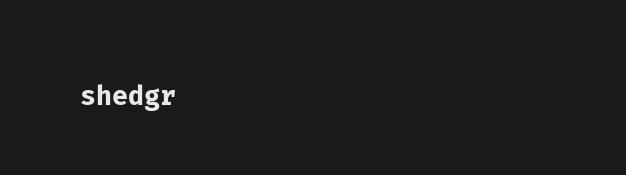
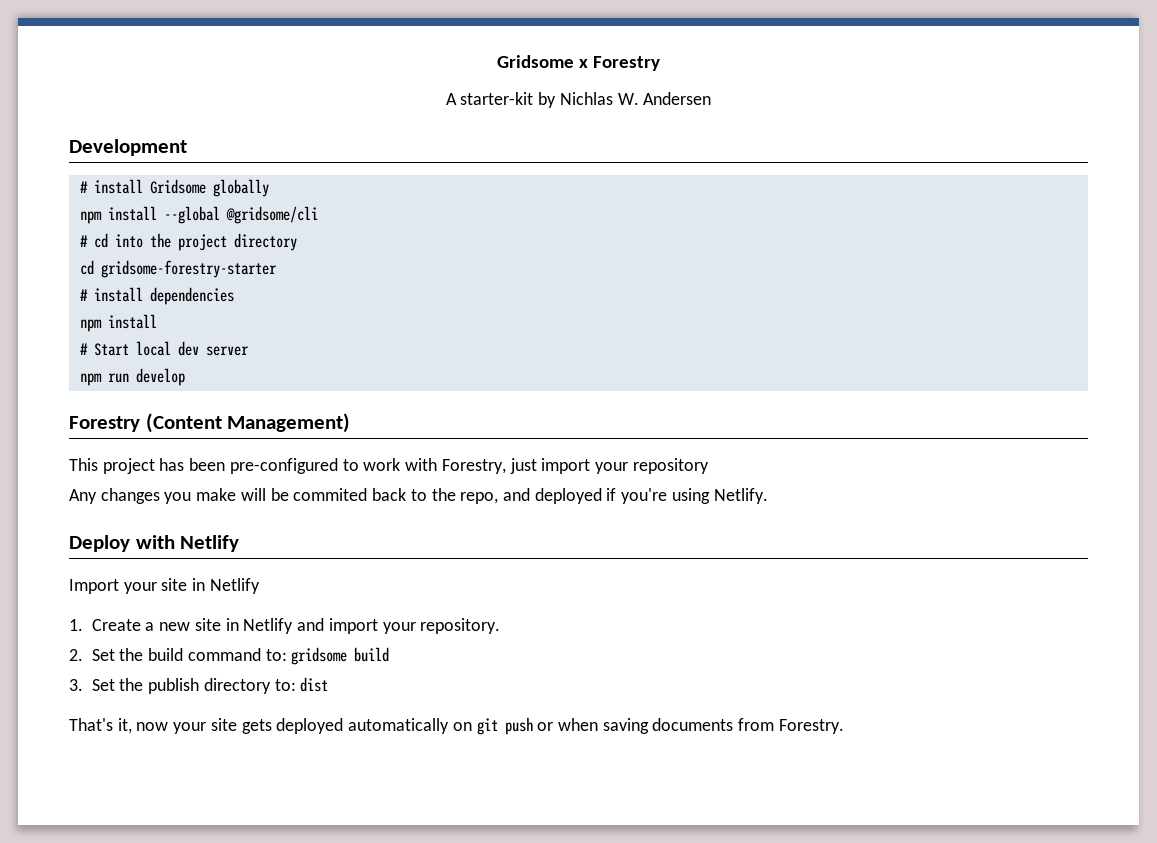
[80,84,176,111] shedgr -> [496,55,661,71] [445,92,712,108] [69,139,187,156] [79,179,269,197] [79,206,318,224] [79,233,297,251] [79,260,277,278] [79,287,234,305] [79,314,157,332] [79,341,249,356] [79,368,185,386] [69,413,351,433] [69,458,709,474] [69,488,768,504] [69,535,240,552] [69,578,260,594] [69,618,501,634] [69,647,390,665] [69,677,329,694] [69,717,844,735] Gridsome x Forestry // A starter-kit by Nichlas W. Andersen // Development // # install Gridsome globally // npm install --global @gridsome/cli // # cd into the project directory // cd gridsome-forestry-starter // # install dependencies // npm install // # Start local dev server // npm run develop // Forestry (Content Management) // This project has been pre-configured to work with Forestry, just import your repository // Any changes you make will be commited back to the repo, and deployed if you're using Netlify. // Deploy with Netlify // Import your site in Netlify // 1. Create a new site in Netlify and import your repository. // 2. Set the build command to: gridsome build // 3. Set the publish directory to: dist // That's it, now your site gets deployed automatically on git push or when saving documents from Forestry.

